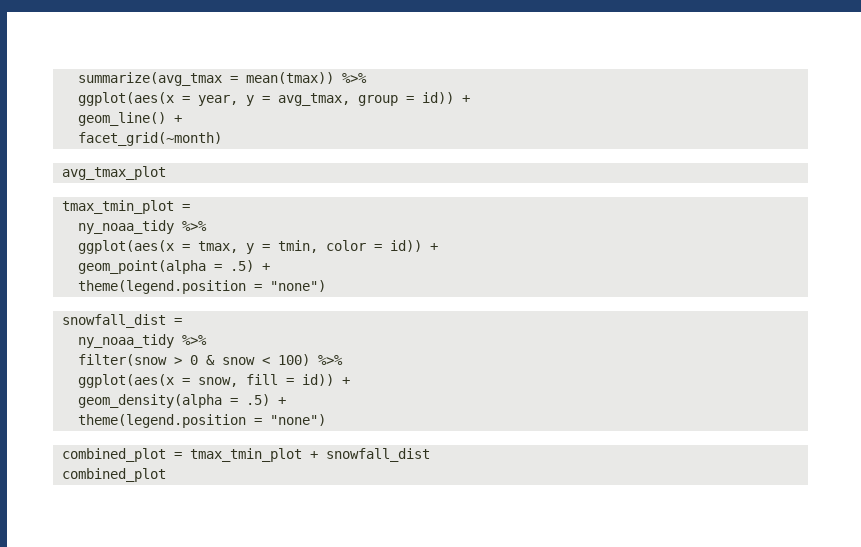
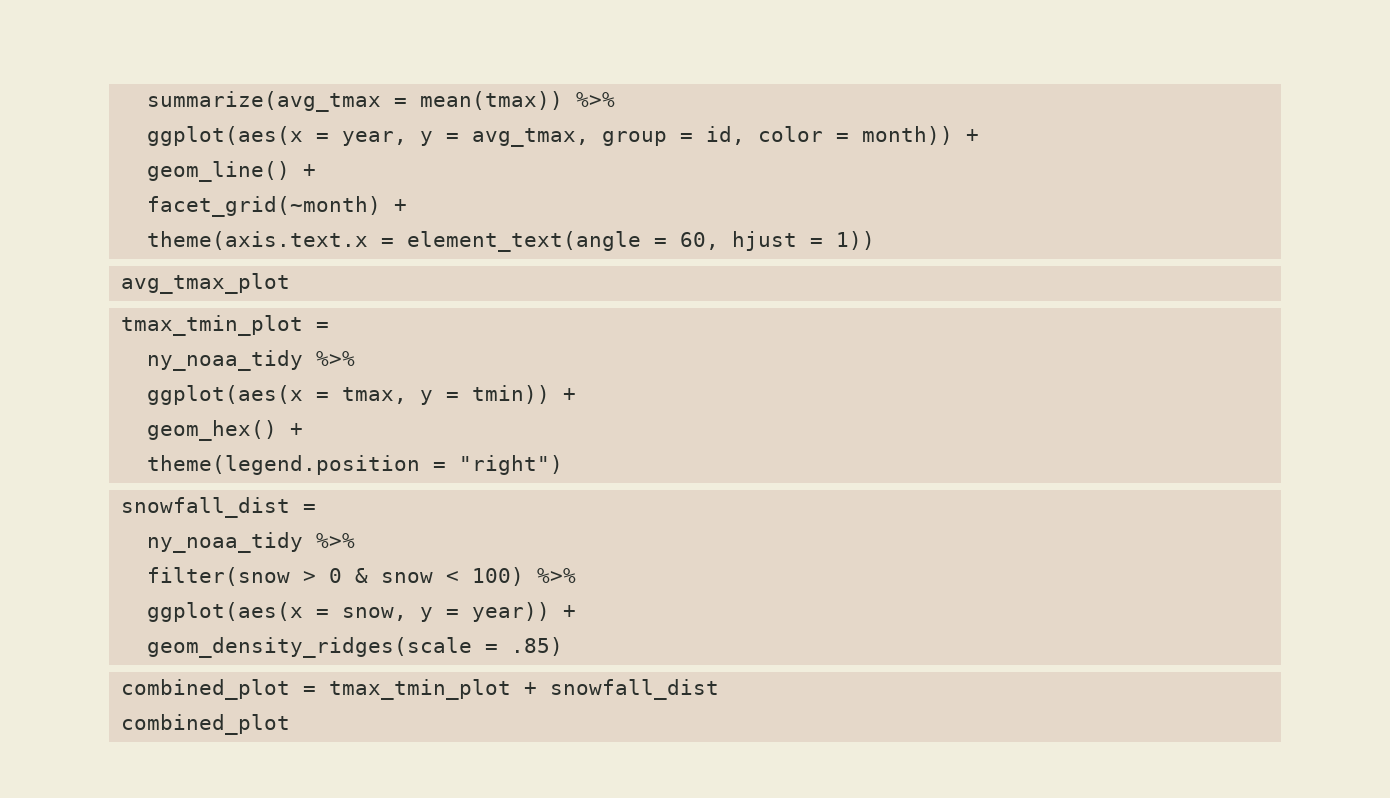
[421,92,454,104] id)) -> [706,126,954,145] id, color = month))
(222, 139) none -> [394,199,408,212] [147,231,876,252] + // theme(axis.text.x = element_text(angle = 60, hjust = 1))
[277,240,438,253] [77,260,270,274] [77,280,326,294] tmin, color = id)) + // geom_point(alpha = .5) + // theme(legend.position = "none") -> [472,385,577,404] [147,420,304,441] [147,455,564,475] tmin)) + // geom_hex() + // theme(legend.position = "right")
[245,374,350,386] [77,394,286,408] [77,414,326,428] fill = id)) + // geom_density(alpha = .5) + // theme(legend.position = "none") -> [420,602,577,622] [147,637,564,658] y = year)) + // geom_density_ridges(scale = .85)

